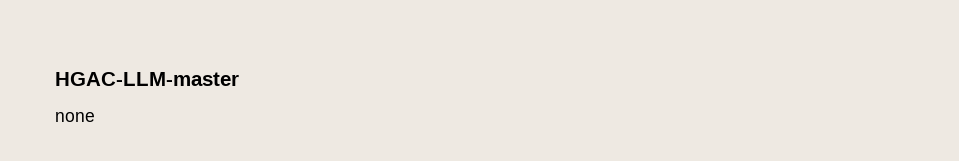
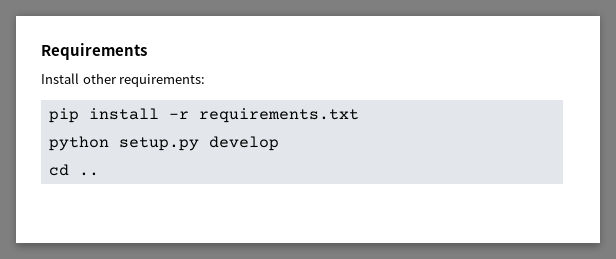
[55,72,239,86] [55,112,95,122] HGAC-LLM-master // none -> [41,43,147,60] [41,73,206,87] [48,108,359,123] [48,136,279,151] [48,164,99,176] Requirements // Install other requirements: // pip install -r requirements.txt // python setup.py develop // cd ..

